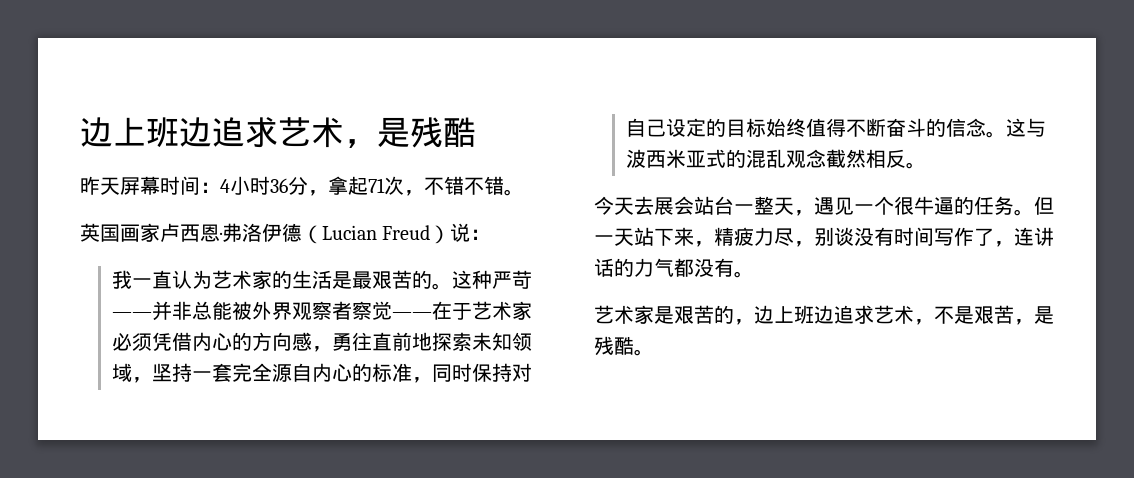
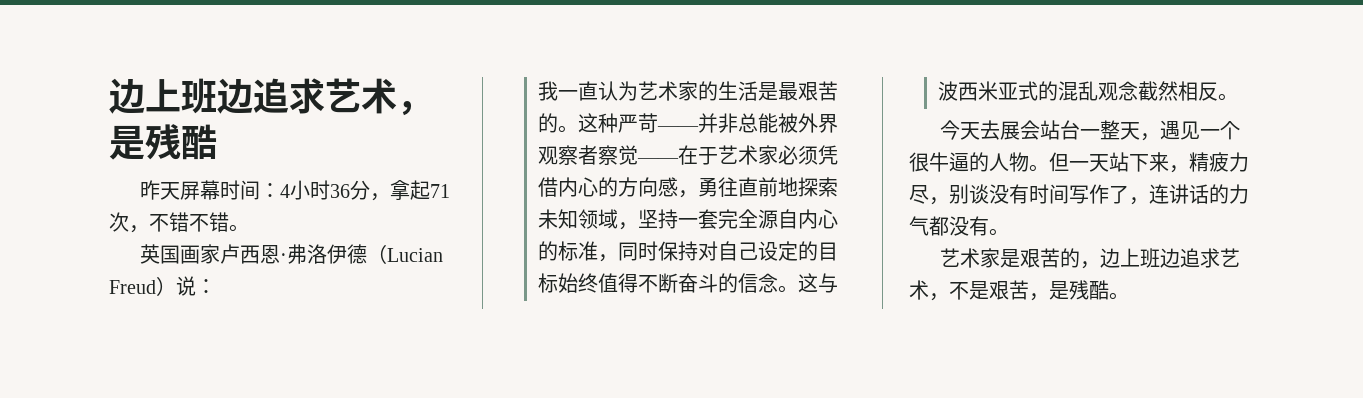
[974,196,1014,215] 任务 -> [989,152,1029,172] 人物

